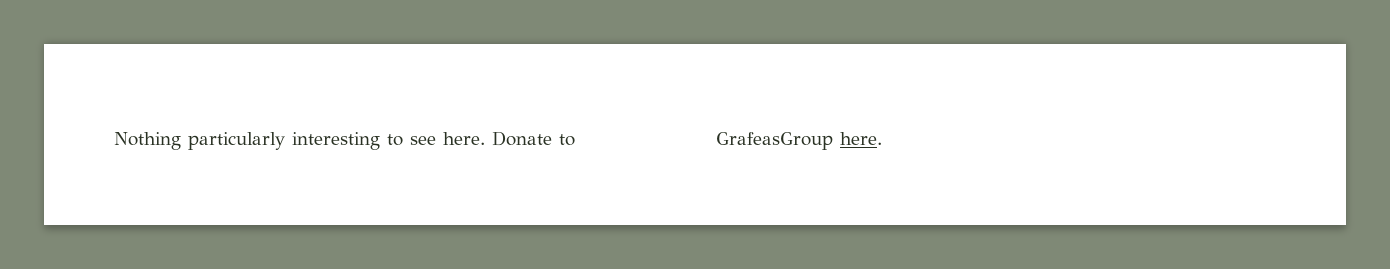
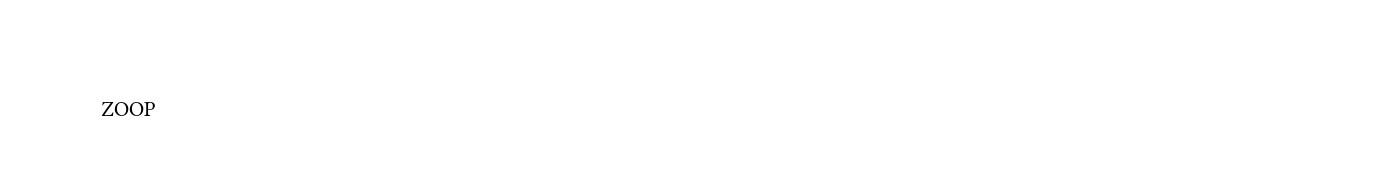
[114,131,882,150] Nothing particularly interesting to see here. Donate to GrafeasGroup here. -> [101,101,156,117] ZOOP

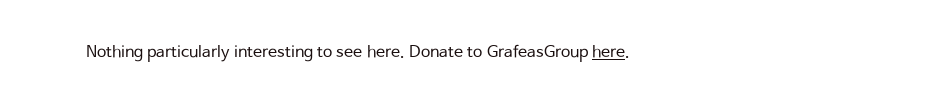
[101,101,156,117] ZOOP -> [86,44,630,62] Nothing particularly interesting to see here. Donate to GrafeasGroup here.

